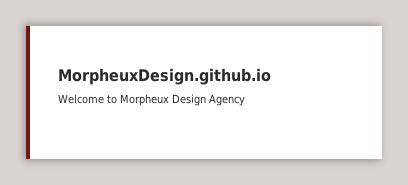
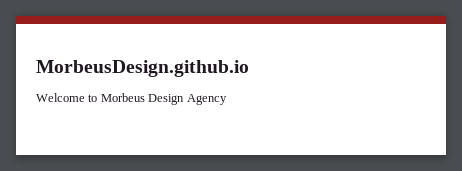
[58,68,271,85] MorpheuxDesign.github.io -> [36,60,249,77] MorbeusDesign.github.io
[120,94,169,106] Morpheux -> [100,93,145,102] Morbeus

